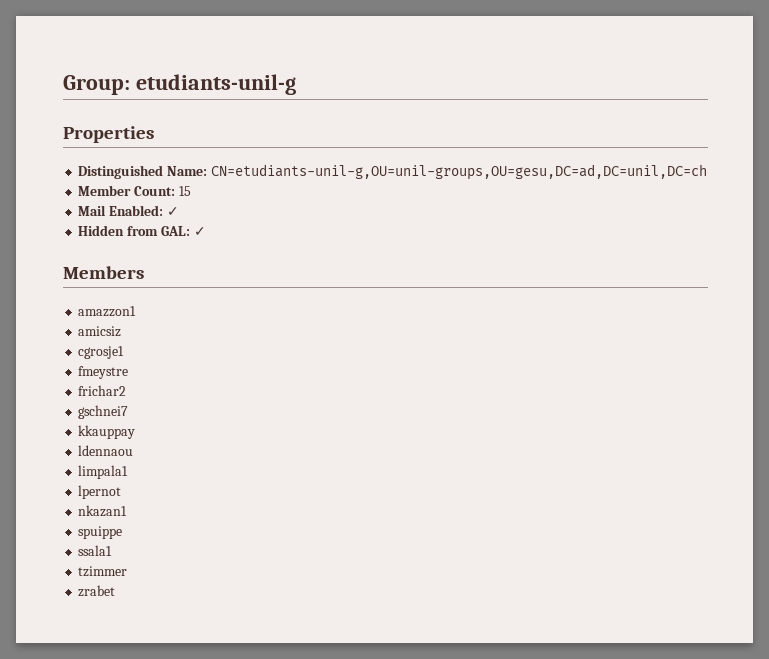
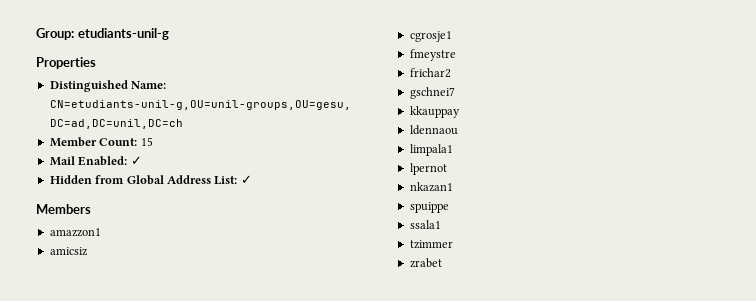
[160,226,190,236] GAL: -> [126,175,238,185] Global Address List:

